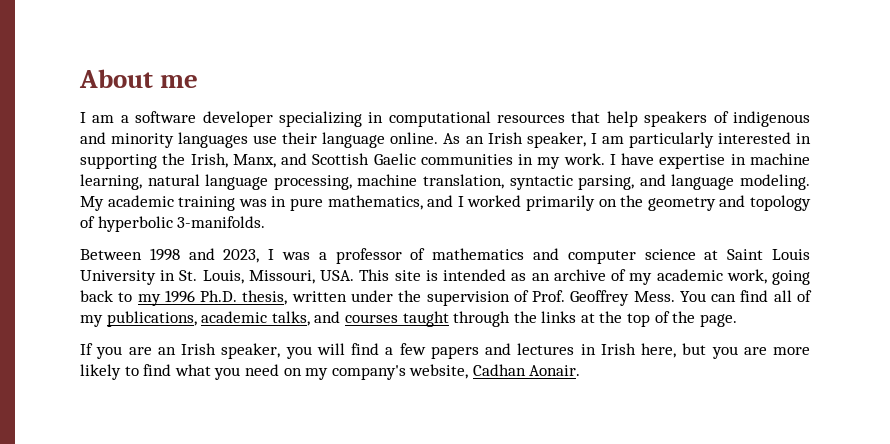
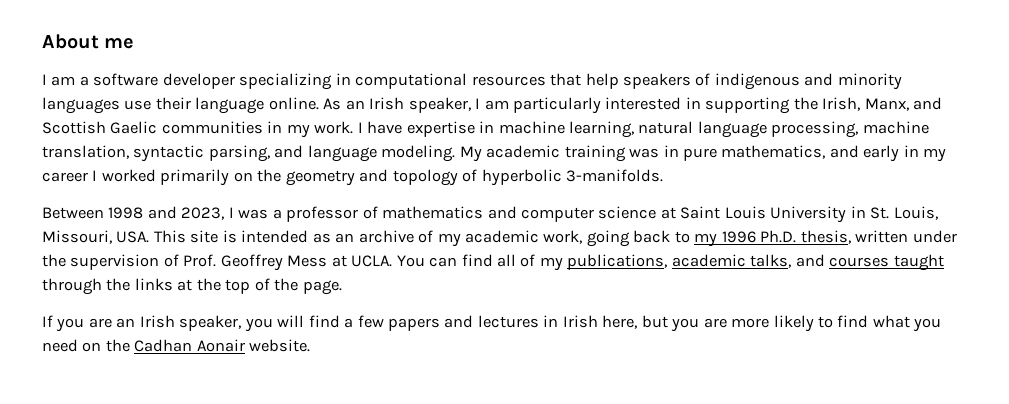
(454, 201) none -> [863,145,947,162] [42,172,88,182] early in my career
[633,291,675,302] Mess. -> [287,255,393,267] Mess at UCLA.
[305,364,581,380] my company's website, Cadhan Aonair. -> [105,339,311,352] the Cadhan Aonair website.

